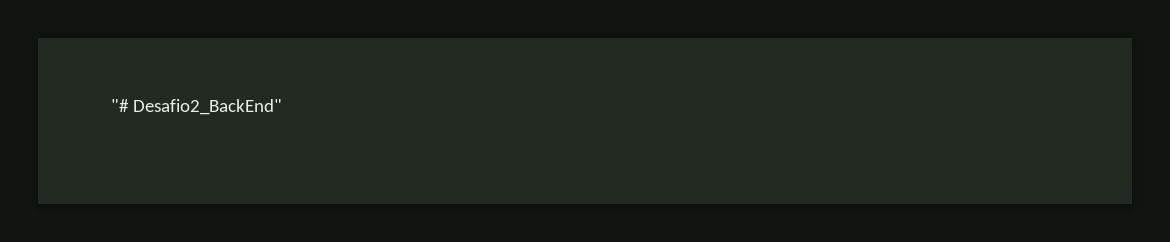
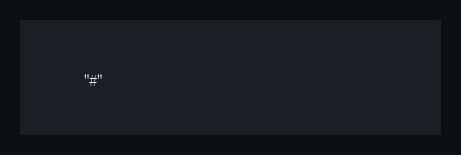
[111,99,282,115] "# Desafio2_BackEnd" -> [84,74,102,86] "#"

